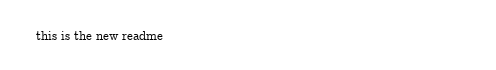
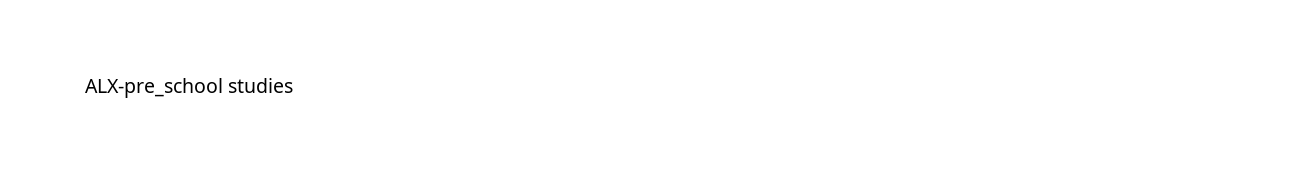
[36,31,163,40] this is the new readme -> [85,78,294,98] ALX-pre_school studies

